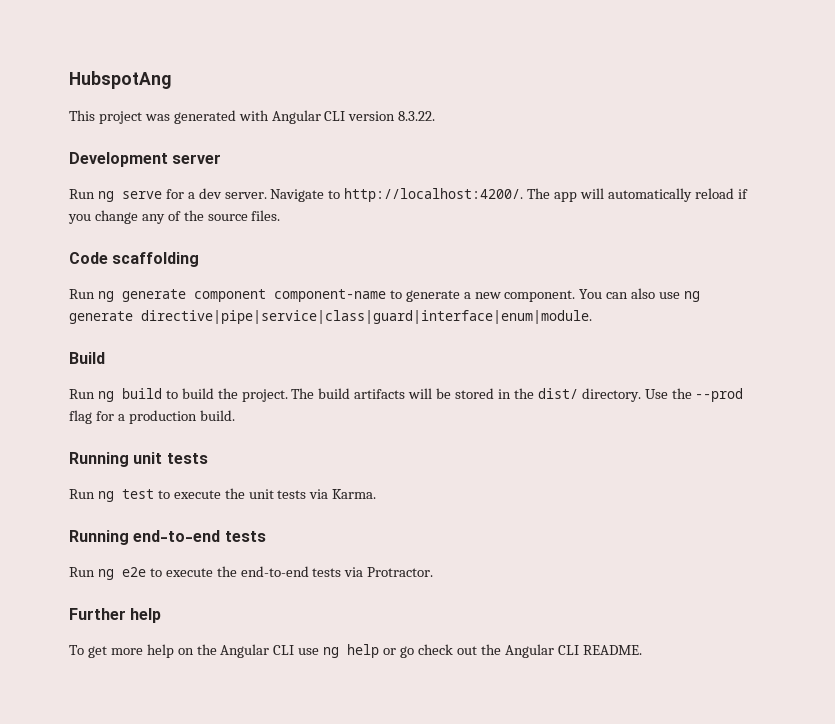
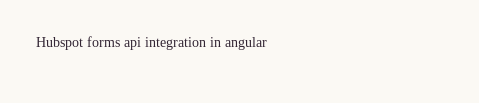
[69,71,171,89] [69,110,436,124] [69,152,222,167] [69,188,748,202] [68,210,281,224] [69,252,200,267] [69,288,701,302] [69,310,592,324] [69,352,105,364] [69,388,744,402] [69,410,235,424] [69,452,208,467] [69,488,377,502] [69,530,266,545] [69,566,434,580] [69,608,162,623] [69,644,642,658] HubspotAng // This project was generated with Angular CLI version 8.3.22. // Development server // Run ng serve for a dev server. Navigate to http://localhost:4200/. The app will automatically reload if you change any of the source files. // Code scaffolding // Run ng generate component component-name to generate a new component. You can also use ng generate directive|pipe|service|class|guard|interface|enum|module. // Build // Run ng build to build the project. The build artifacts will be stored in the dist/ directory. Use the --prod flag for a production build. // Running unit tests // Run ng test to execute the unit tests via Karma. // Running end-to-end tests // Run ng e2e to execute the end-to-end tests via Protractor. // Further help // To get more help on the Angular CLI use ng help or go check out the Angular CLI README. -> [36,36,267,50] Hubspot forms api integration in angular

